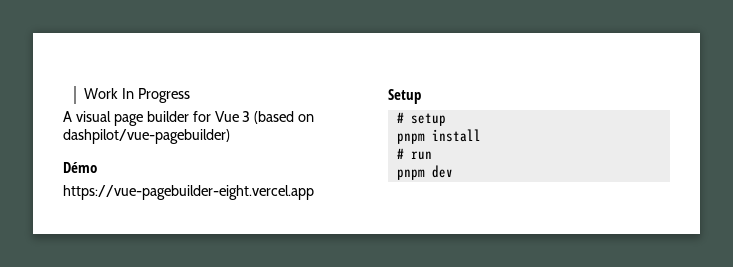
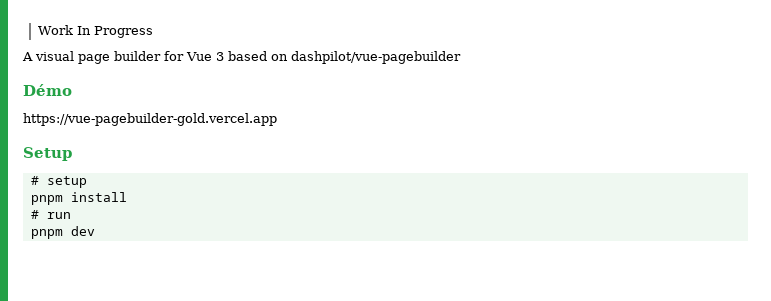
[254,111,315,124] [63,129,230,144] (based on dashpilot/vue-pagebuilder) -> [228,51,461,64] based on dashpilot/vue-pagebuilder
[63,185,314,200] https://vue-pagebuilder-eight.vercel.app -> [23,113,277,126] https://vue-pagebuilder-gold.vercel.app

